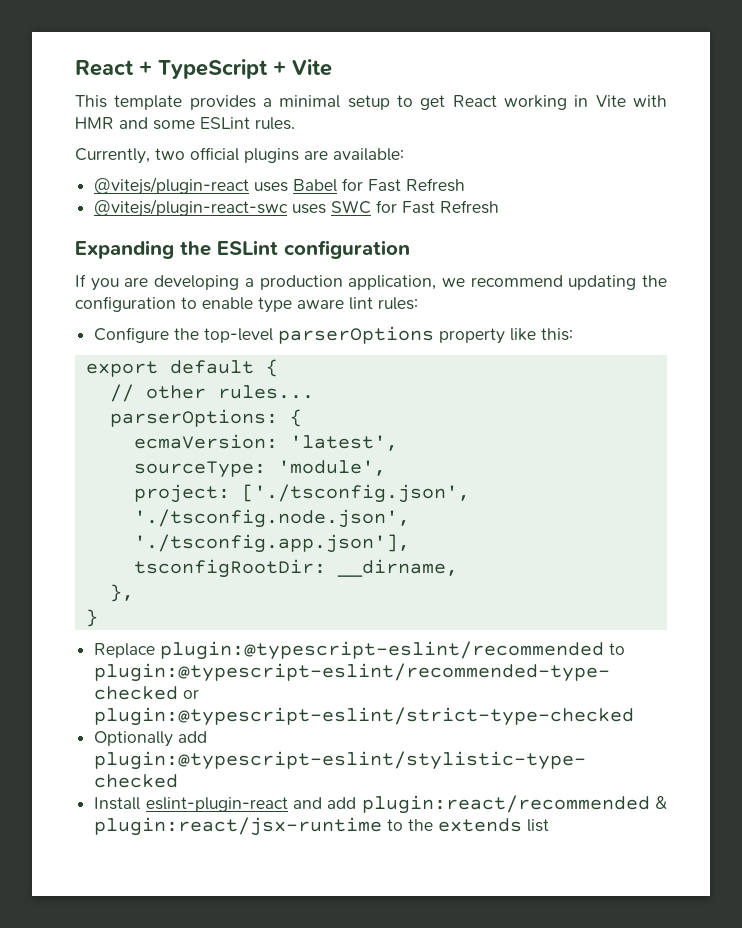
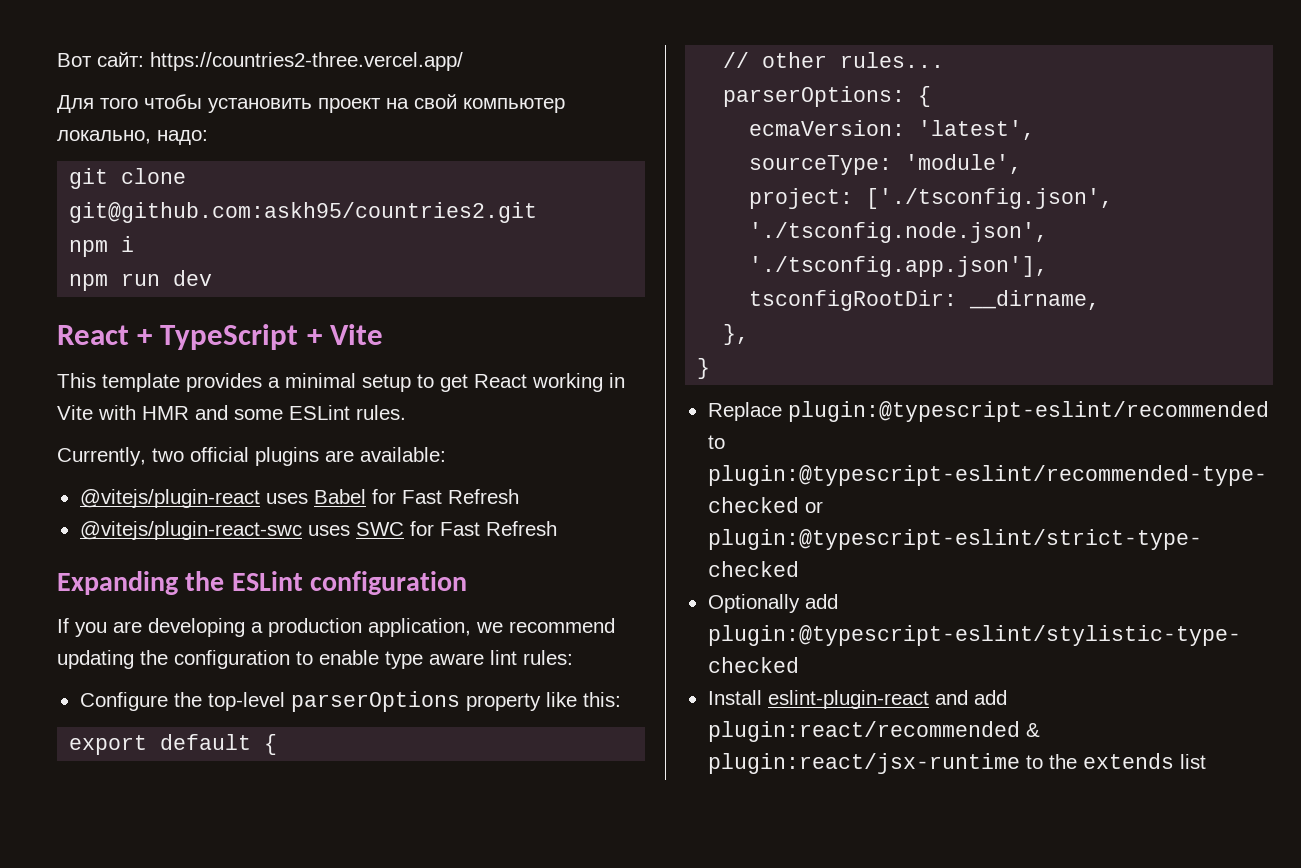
(75, 68) none -> [57,52,463,71] [57,94,565,113] [57,130,208,145] [69,168,187,189] [69,202,538,223] [69,236,135,257] [69,270,213,291] Вот сайт: https://countries2-three.vercel.app/ // Для того чтобы установить проект на свой компьютер локально, надо: // git clone git@github.com:askh95/countries2.git // npm i // npm run dev //

